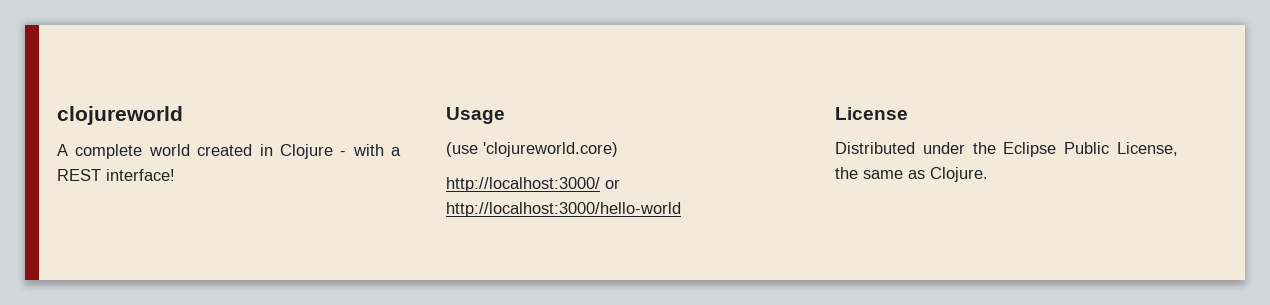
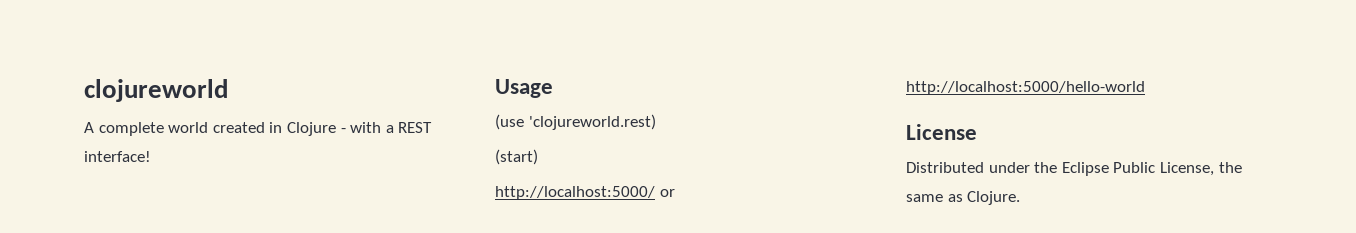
[483,142,618,157] [446,177,620,192] [446,202,681,217] 'clojureworld.core) // http://localhost:3000/ or http://localhost:3000/hello-world -> [528,114,656,130] [495,149,538,165] [495,186,675,200] [906,81,1145,95] 'clojureworld.rest) // (start) // http://localhost:5000/ or http://localhost:5000/hello-world

